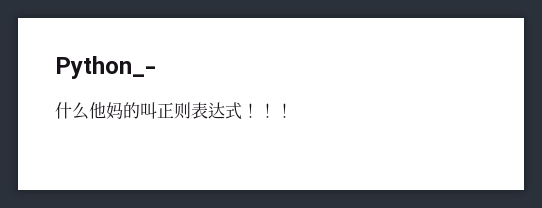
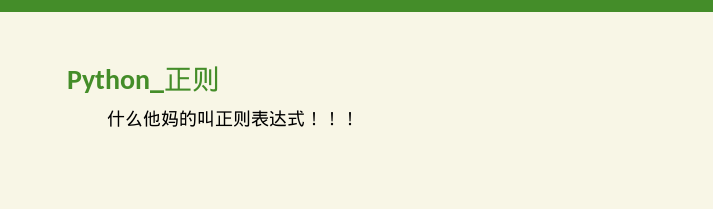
[55,56,156,79] Python_- -> [67,66,220,93] Python_正则

